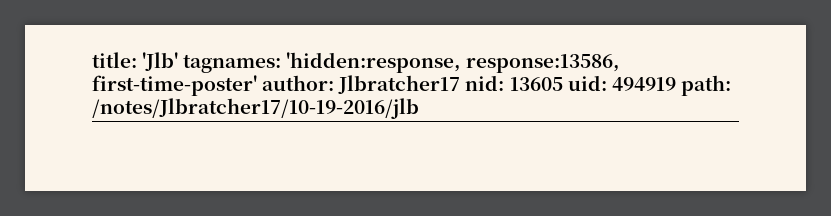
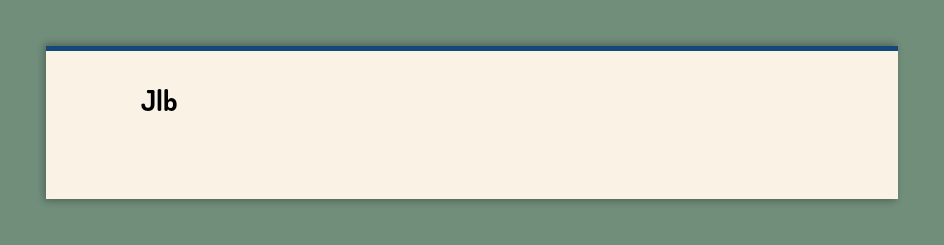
[92,52,619,73] [92,75,731,96] [92,98,419,119] title: 'Jlb' tagnames: 'hidden:response, response:13586, first-time-poster' author: Jlbratcher17 nid: 13605 uid: 494919 path: /notes/Jlbratcher17/10-19-2016/jlb -> [141,89,178,111] Jlb

